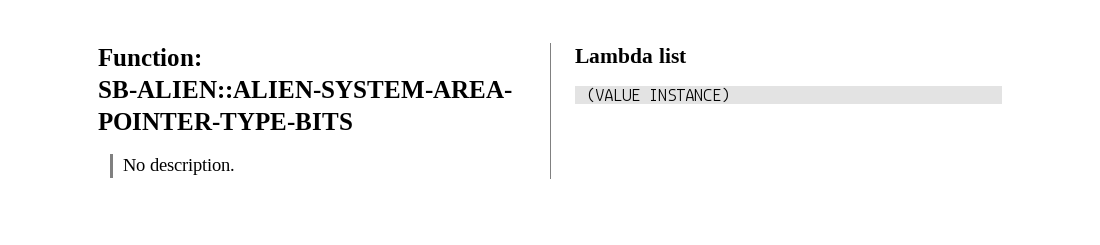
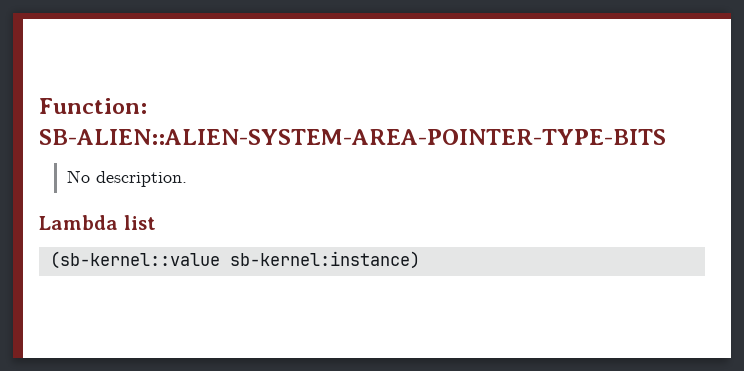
[586,87,731,103] (VALUE INSTANCE) -> [49,251,420,269] (sb-kernel::value sb-kernel:instance)

